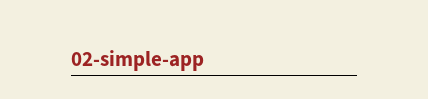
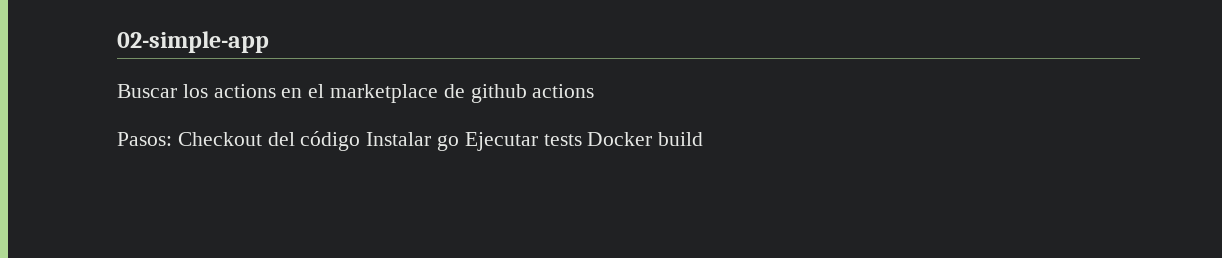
(204, 60) none -> [117,84,595,103] [117,131,704,151] // Buscar los actions en el marketplace de github actions // Pasos: Checkout del código Instalar go Ejecutar tests Docker build

